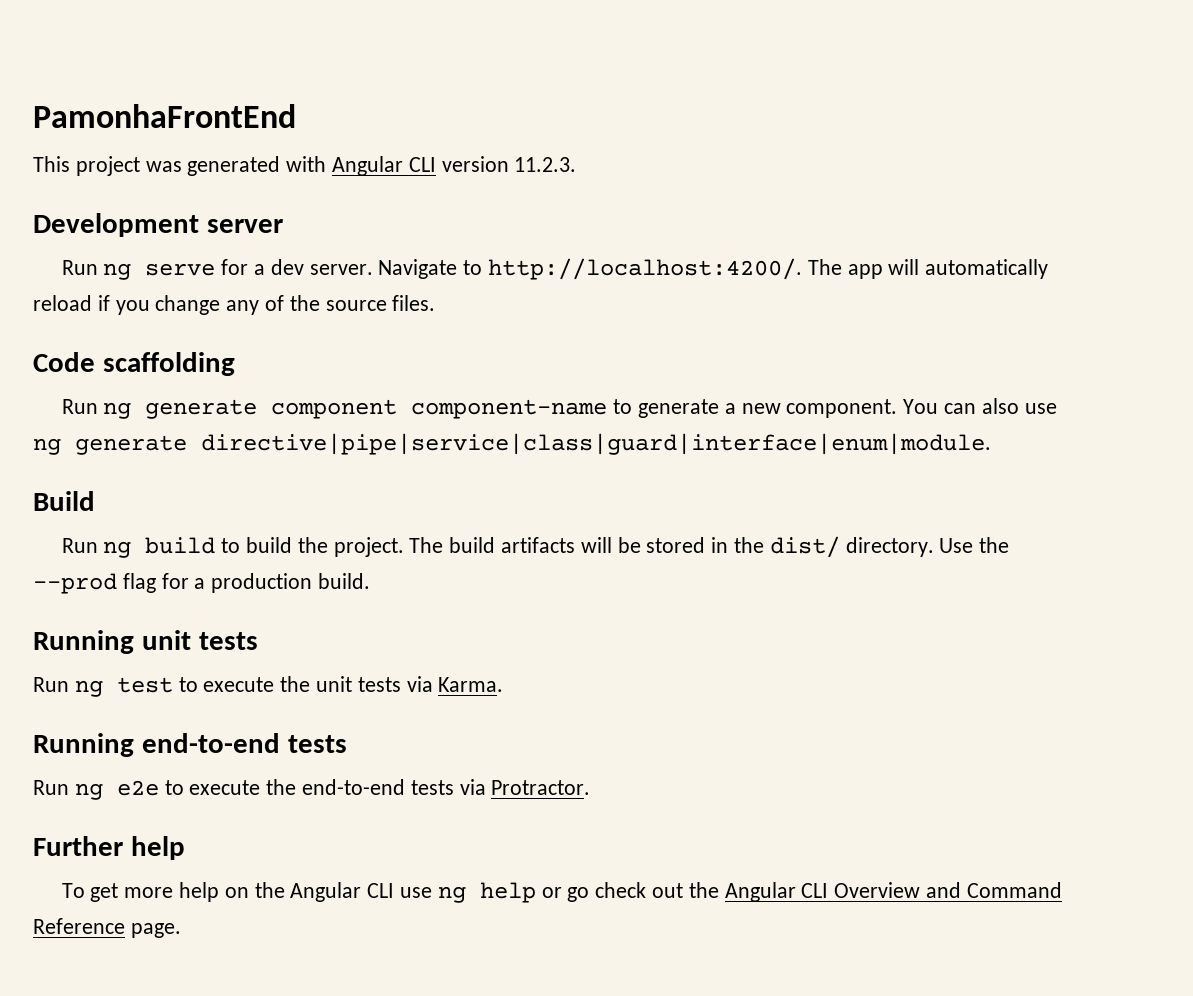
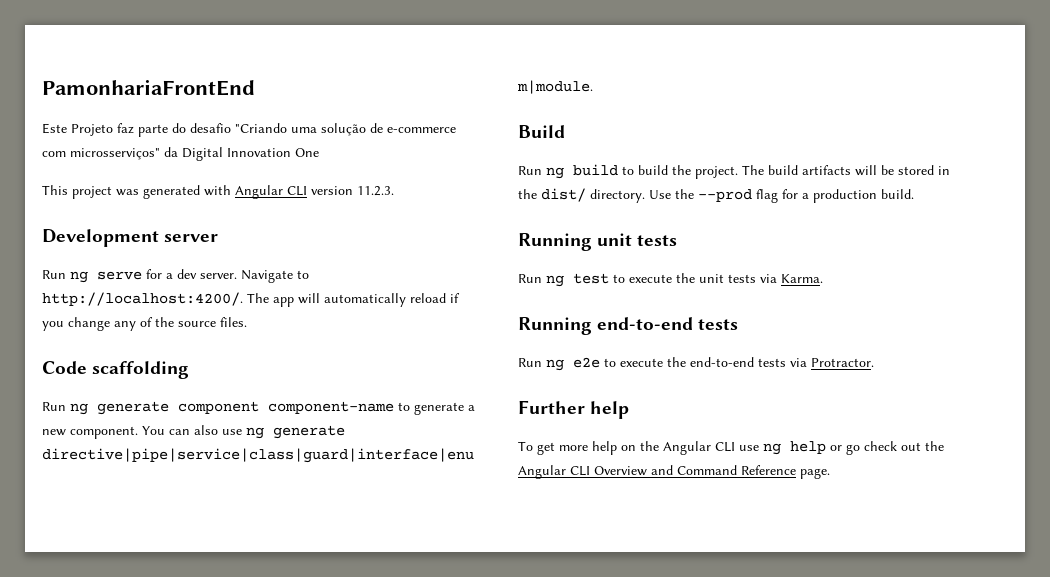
[33,104,296,128] PamonhaFrontEnd -> [42,79,255,96] [42,123,456,137] [42,147,319,161] PamonhariaFrontEnd // Este Projeto faz parte do desafio "Criando uma solução de e-commerce com microsserviços" da Digital Innovation One

